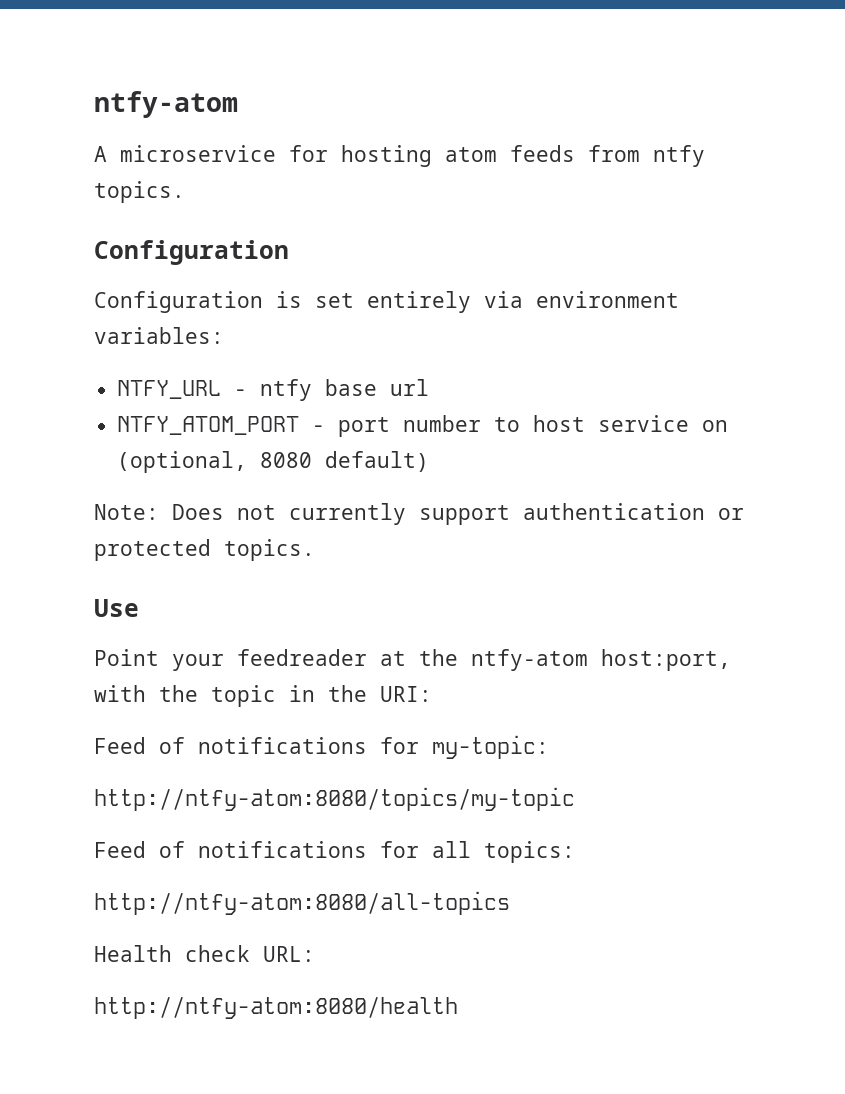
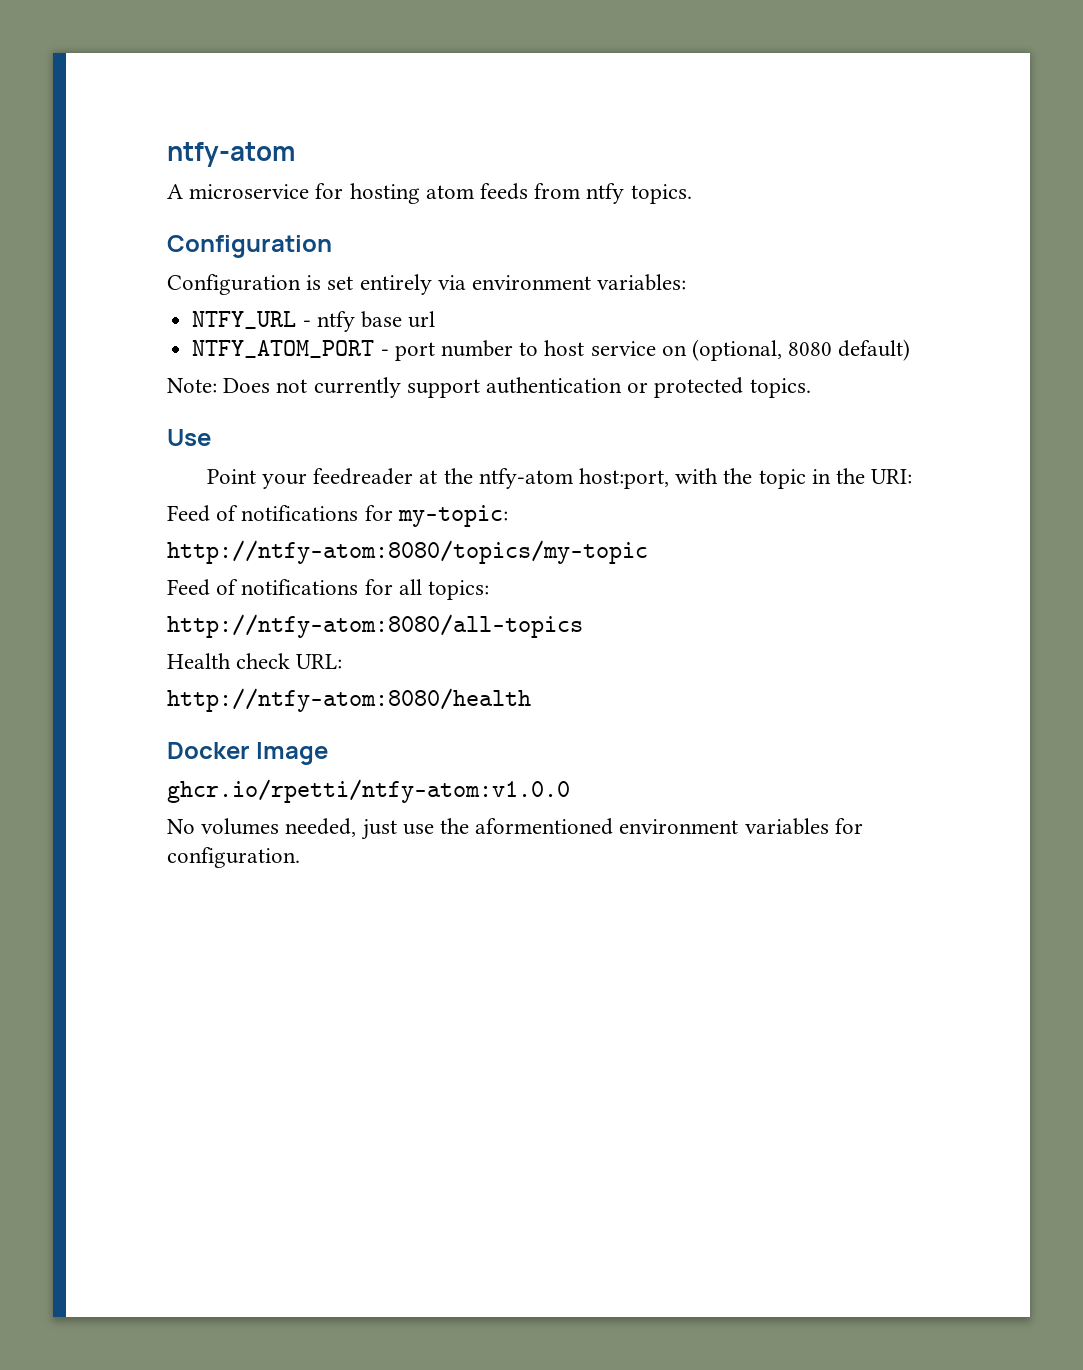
(458, 1007) none -> [167,742,329,765] [167,779,570,803] [167,818,863,840] [167,847,300,868] // Docker Image // ghcr.io/rpetti/ntfy-atom:v1.0.0 // No volumes needed, just use the aformentioned environment variables for configuration.

